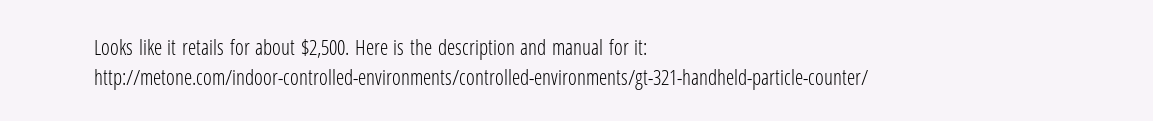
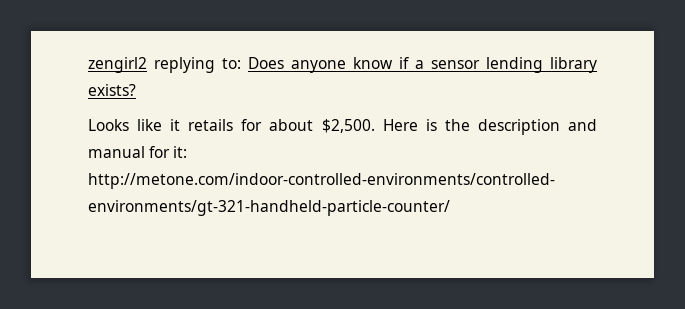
(94, 47) none -> [88,57,597,73] [88,84,136,96] zengirl2 replying to: Does anyone know if a sensor lending library exists? //

